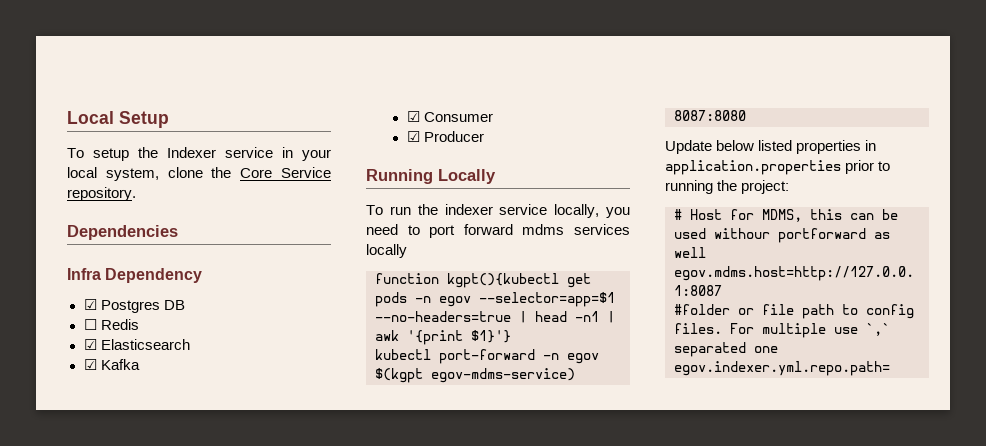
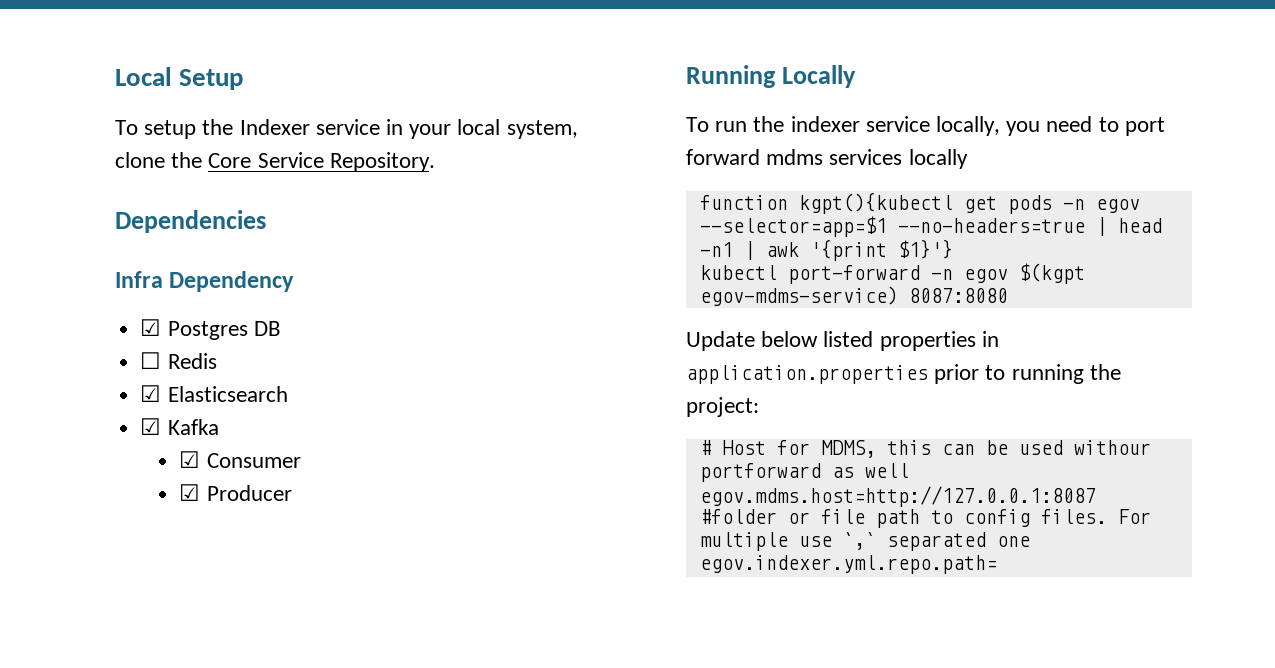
[67,187,136,201] repository. -> [329,152,435,172] Repository.

